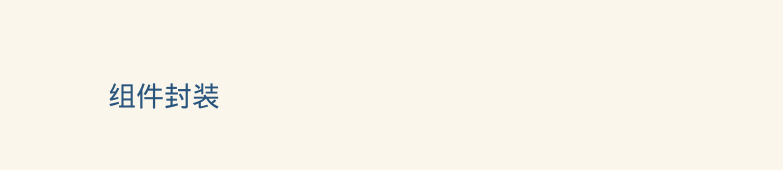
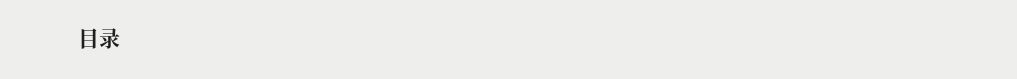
[108,83,220,109] 组件封装 -> [78,28,120,49] 目录

